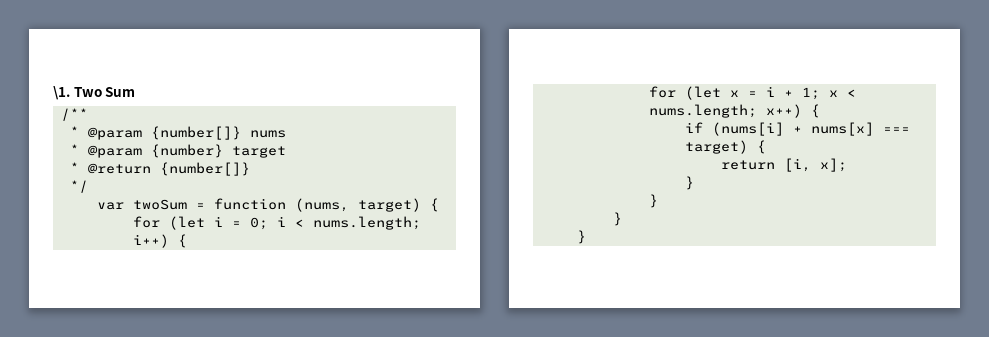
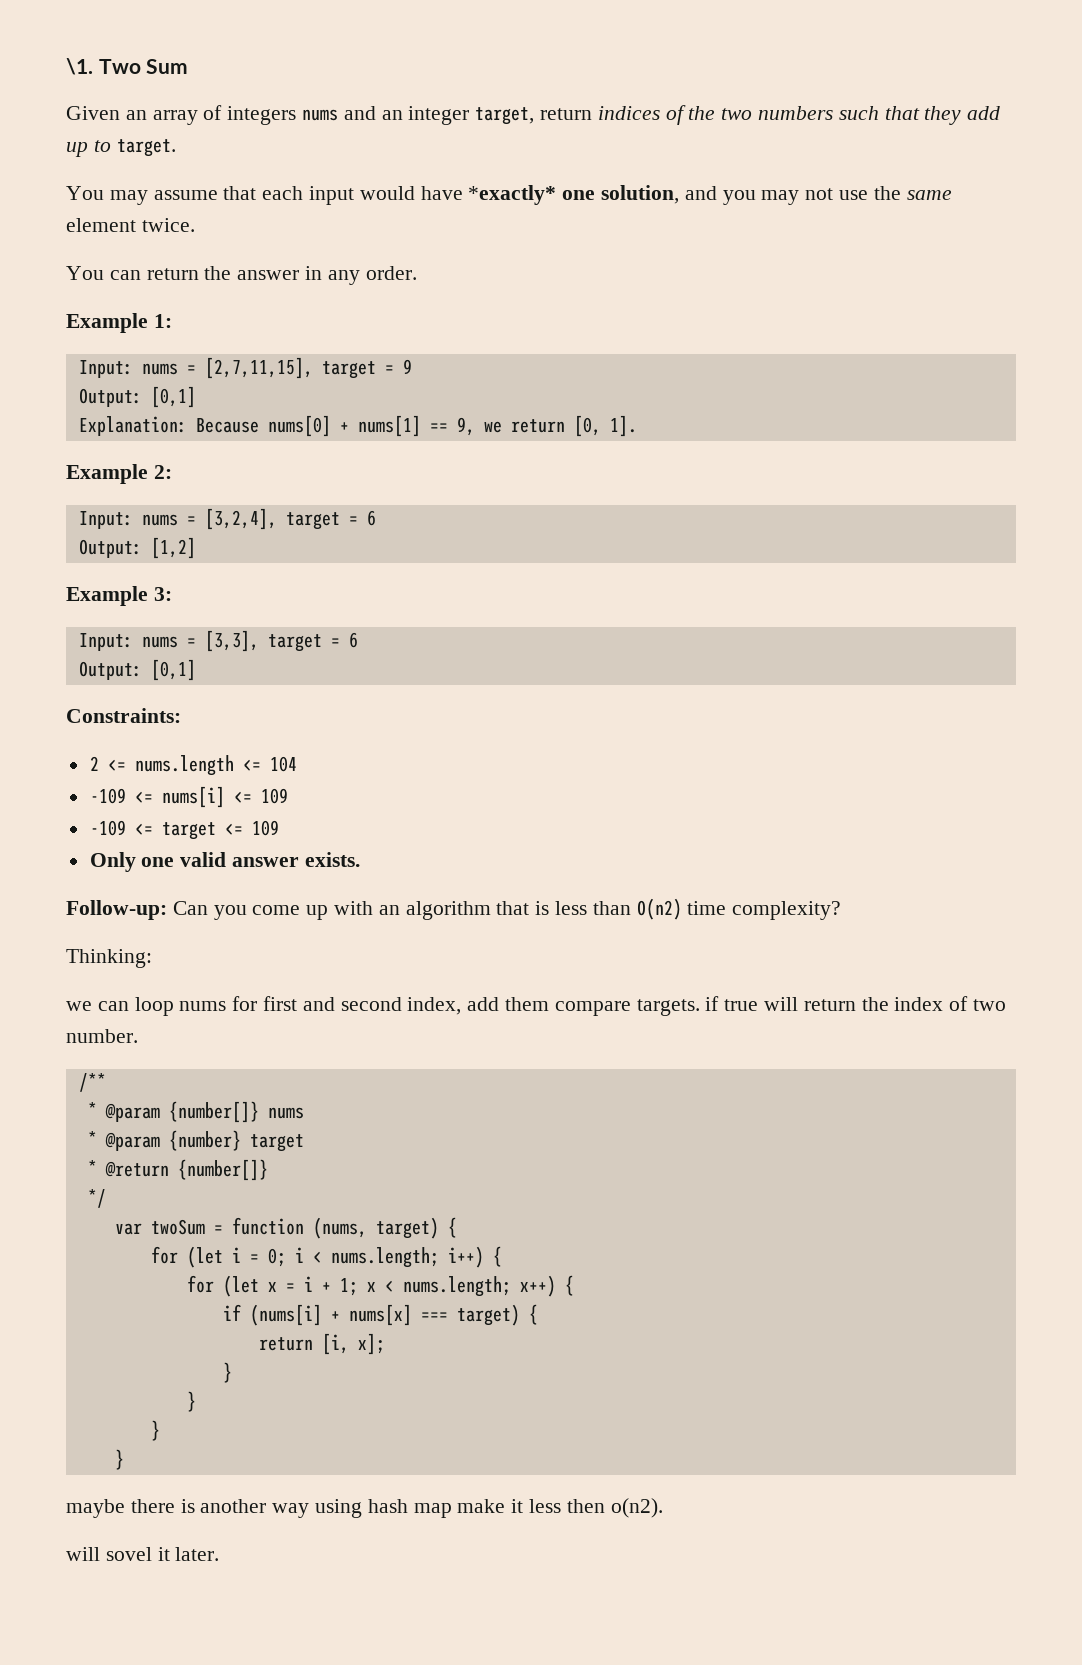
(136, 92) none -> [66,105,1001,125] [66,139,176,157] [66,185,952,205] [66,218,195,232] [66,266,417,285] [66,313,172,333] [78,357,412,379] [78,386,196,408] [78,415,637,437] [66,464,172,484] [78,508,376,530] [78,537,196,559] [66,586,172,606] [78,630,358,652] [78,659,196,681] [66,708,181,723] [89,755,297,776] [89,786,288,808] [89,820,279,840] [89,852,360,872] [66,898,842,920] [66,949,152,968] [66,996,1007,1016] [66,1029,138,1043] // Given an array of integers nums and an integer target, return indices of the two numbers such that they add up to target. // You may assume that each input would have *exactly* one solution, and you may not use the same element twice. // You can return the answer in any order. // Example 1: // Input: nums = [2,7,11,15], target = 9 // Output: [0,1] // Explanation: Because nums[0] + nums[1] == 9, we return [0, 1]. // Example 2: // Input: nums = [3,2,4], target = 6 // Output: [1,2] // Example 3: // Input: nums = [3,3], target = 6 // Output: [0,1] // Constraints: // 2 <= nums.length <= 104 // -109 <= nums[i] <= 109 // -109 <= target <= 109 // Only one valid answer exists. // Follow-up: Can you come up with an algorithm that is less than O(n2) time complexity? // Thinking: // we can loop nums for first and second index, add them compare targets. if true will return the index of two number.
(586, 237) none -> [66,1498,663,1518] [66,1547,220,1561] // maybe there is another way using hash map make it less then o(n2). // will sovel it later.

